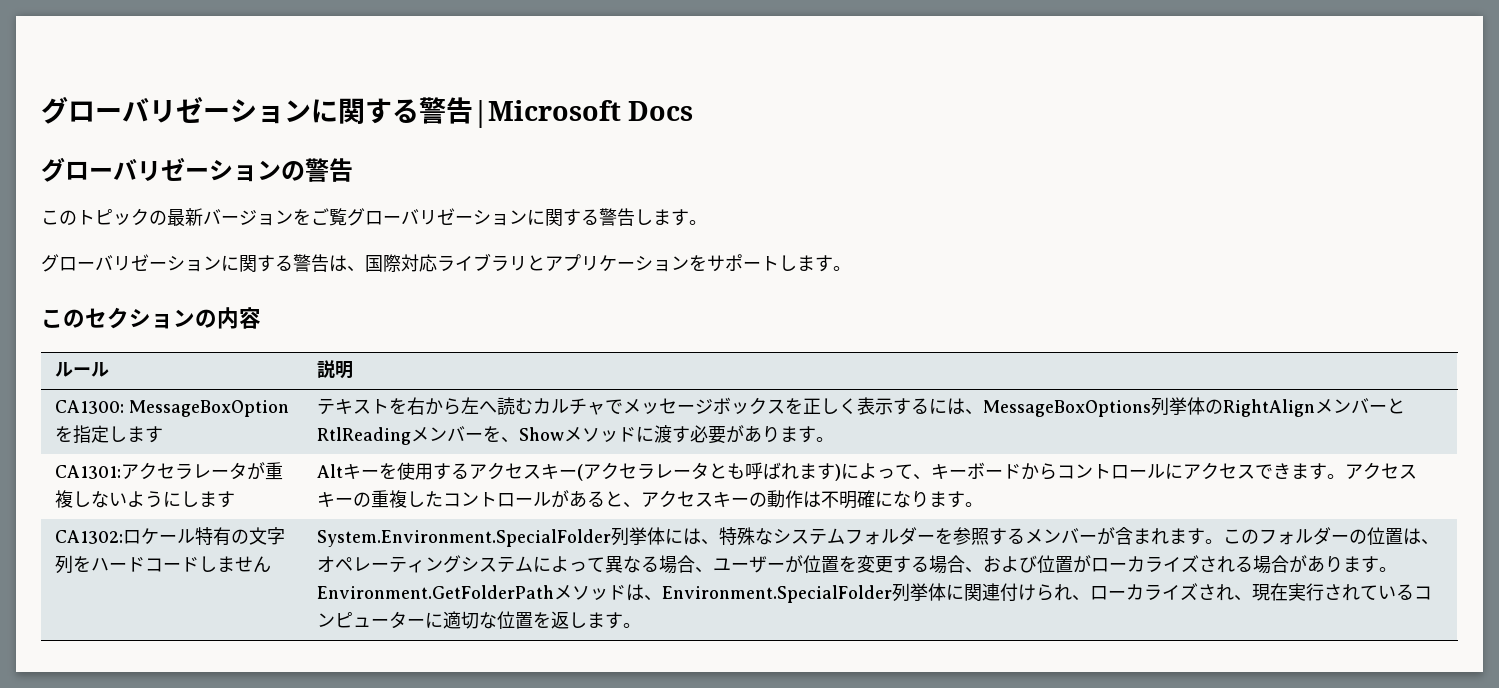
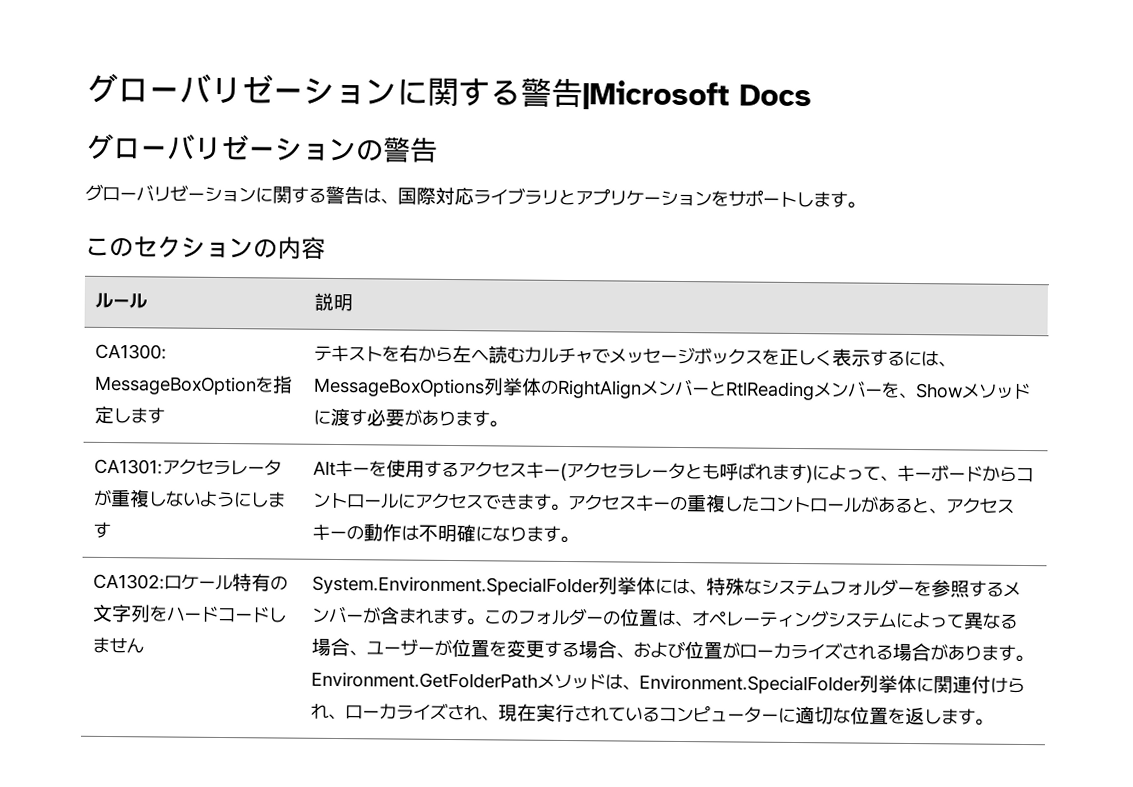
[41,208,707,226] // このトピックの最新バージョンをご覧グローバリゼーションに関する警告します。 -> (438, 150) none

